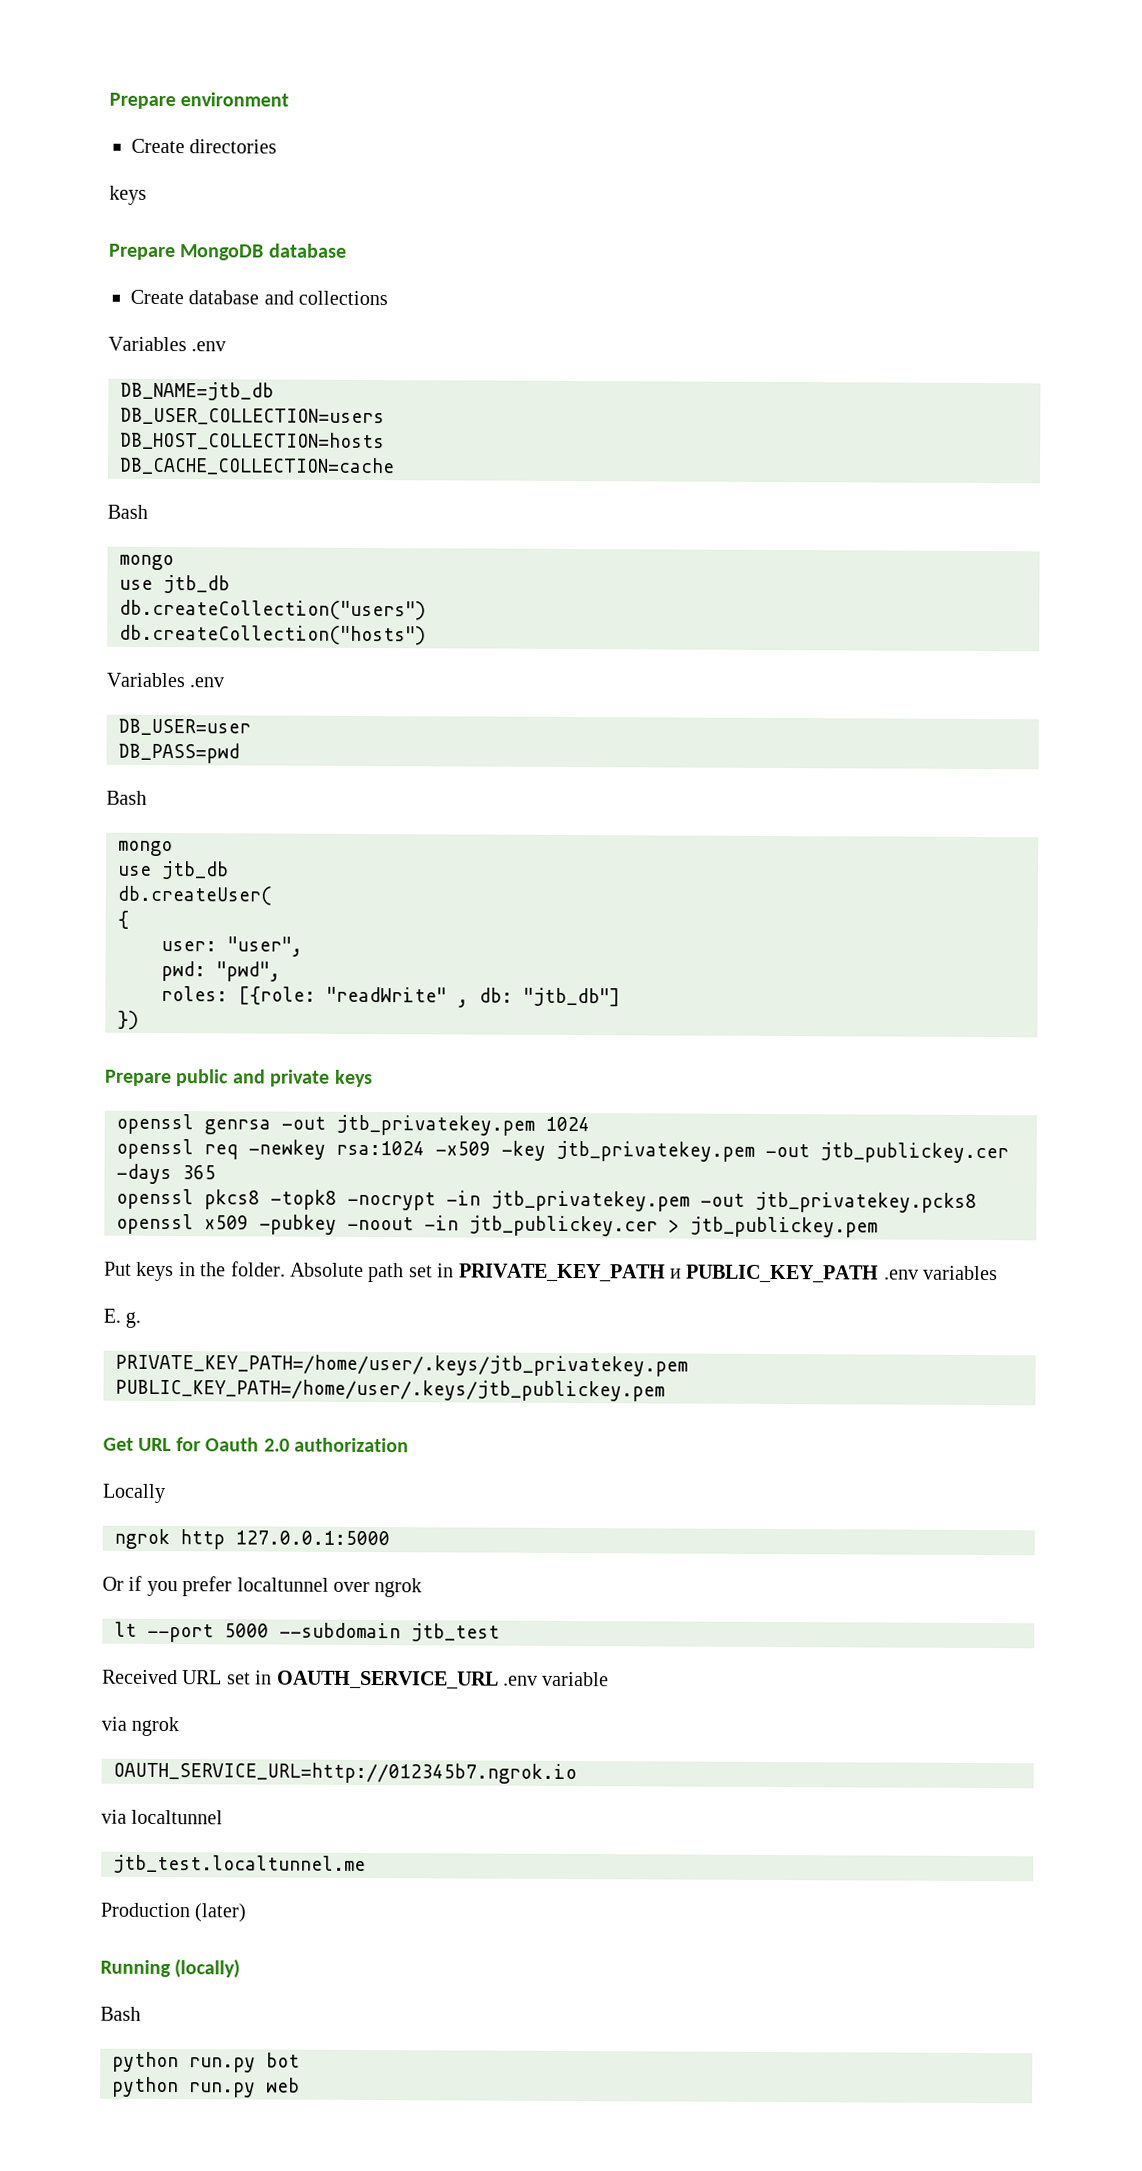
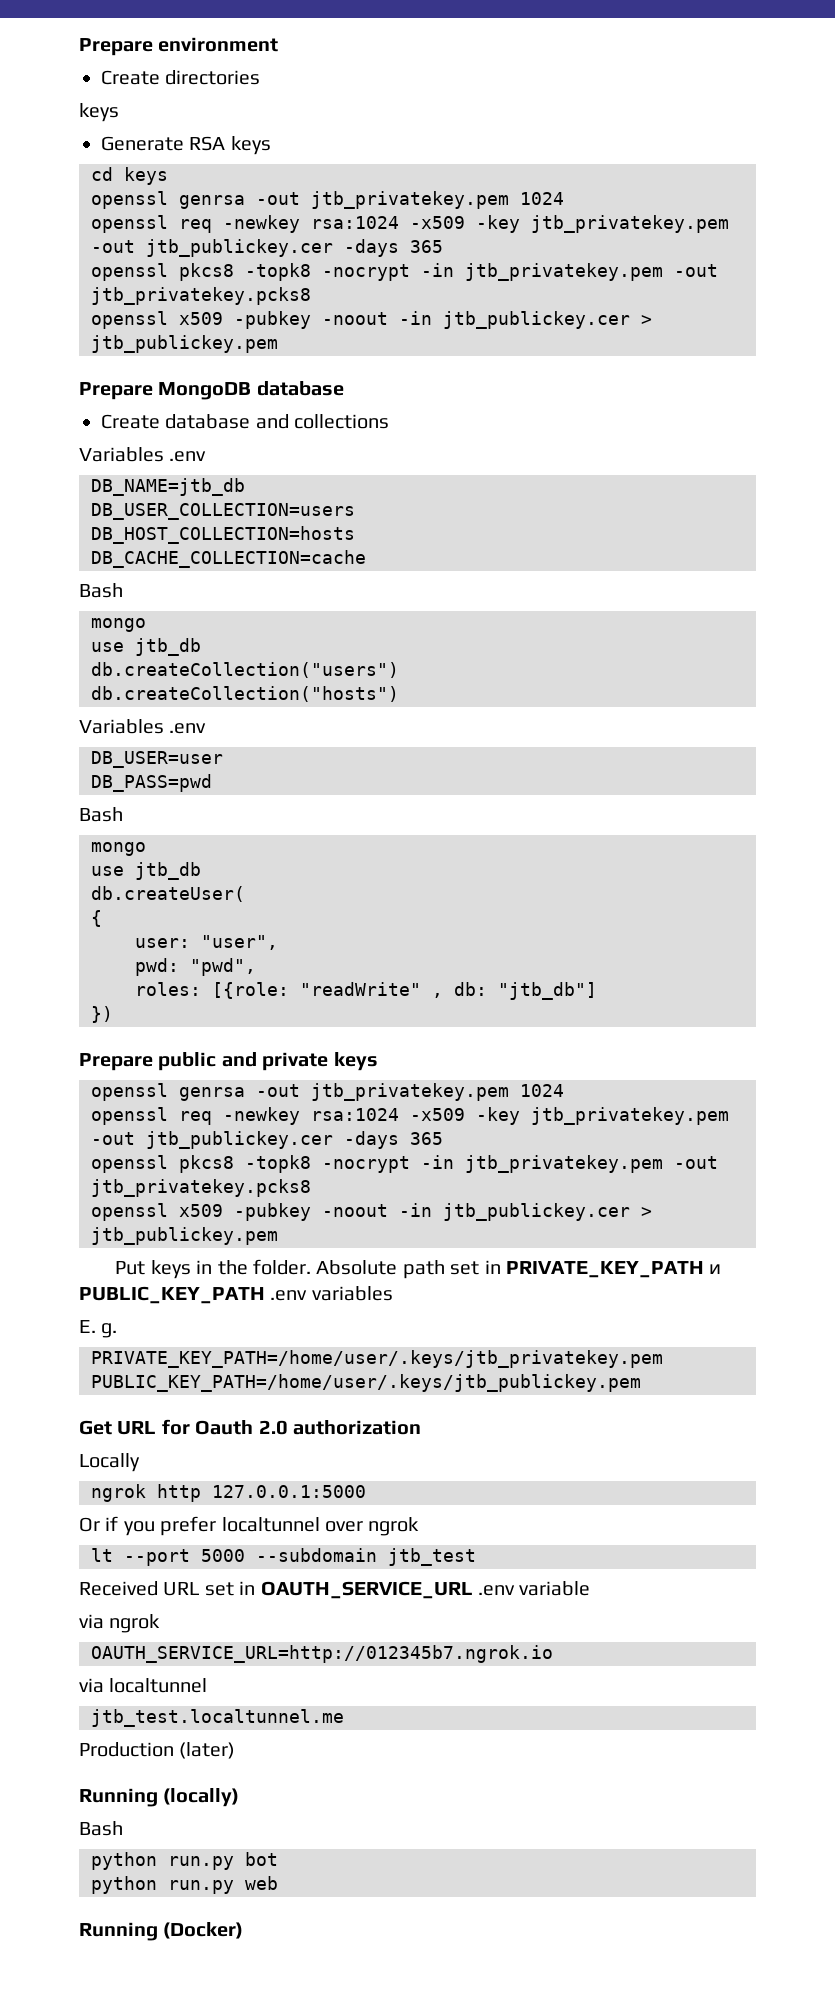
(147, 195) none -> [101,136,271,155] [91,167,168,185] [91,191,564,209] [91,215,729,233] [91,239,443,257] [91,263,718,281] [91,287,311,305] [91,311,652,329] [91,335,278,353] // Generate RSA keys // cd keys // openssl genrsa -out jtb_privatekey.pem 1024 // openssl req -newkey rsa:1024 -x509 -key jtb_privatekey.pem -out jtb_publickey.cer -days 365 // openssl pkcs8 -topk8 -nocrypt -in jtb_privatekey.pem -out jtb_privatekey.pcks8 // openssl x509 -pubkey -noout -in jtb_publickey.cer > jtb_publickey.pem
(300, 2085) none -> [79,1922,244,1941] // Running (Docker)

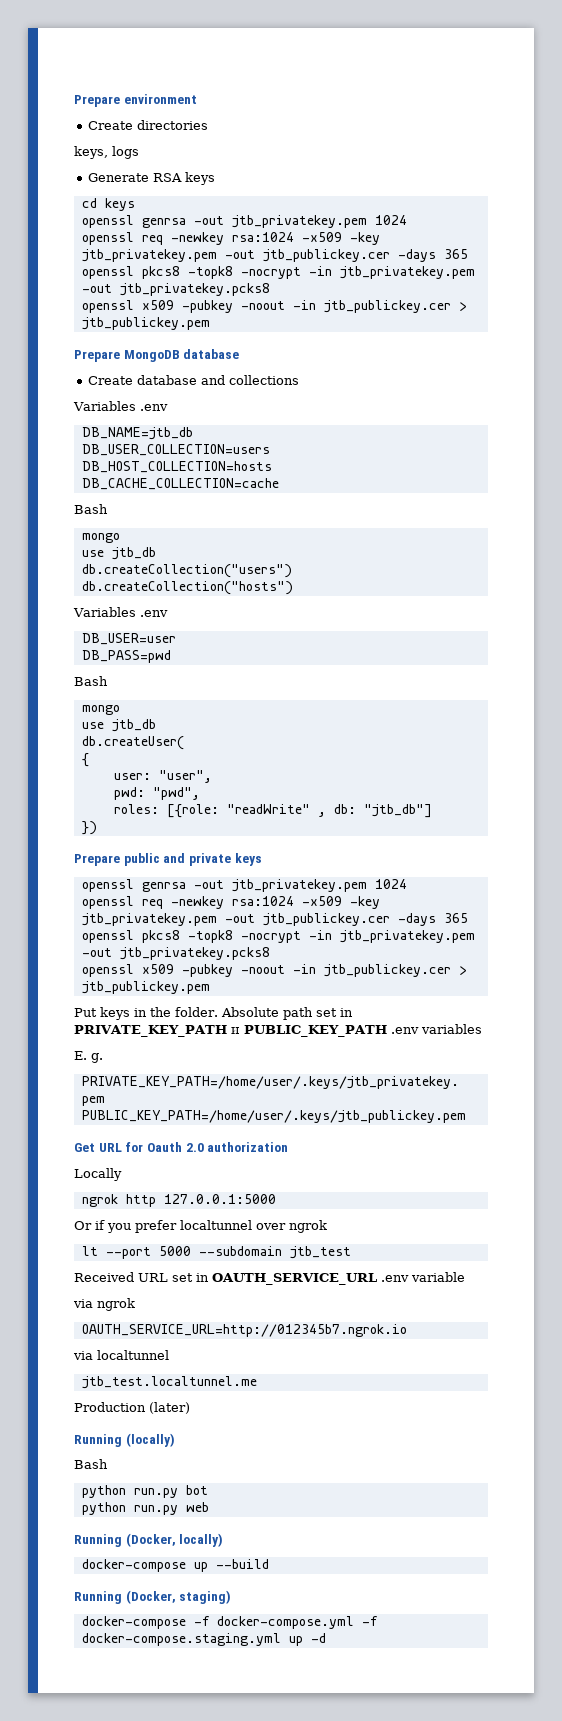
[79,103,119,122] keys -> [74,146,139,159] keys, logs
[163,1922,244,1939] (Docker) -> [125,1533,224,1547] [81,1559,269,1572] [74,1590,232,1604] [81,1616,378,1629] [81,1633,326,1646] (Docker, locally) // docker-compose up --build // Running (Docker, staging) // docker-compose -f docker-compose.yml -f docker-compose.staging.yml up -d

